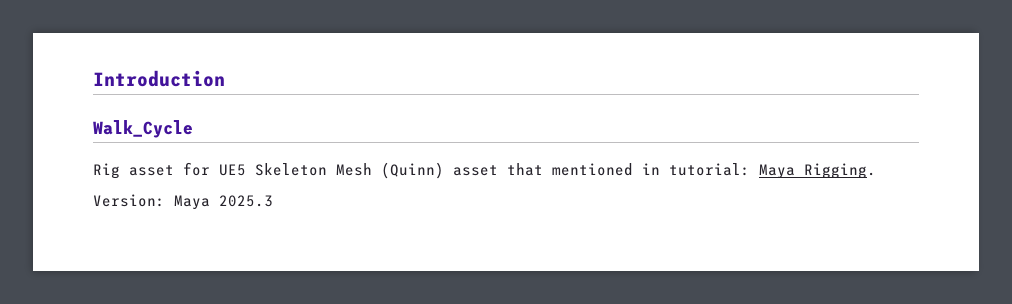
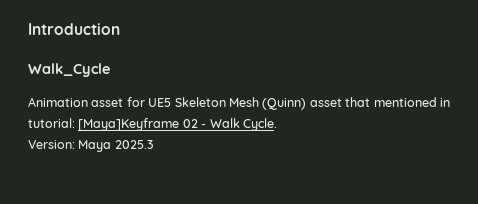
[93,163,120,179] Rig -> [28,97,88,107] Animation
[759,163,876,179] Maya Rigging. -> [78,118,277,131] [Maya]Keyframe 02 - Walk Cycle.

